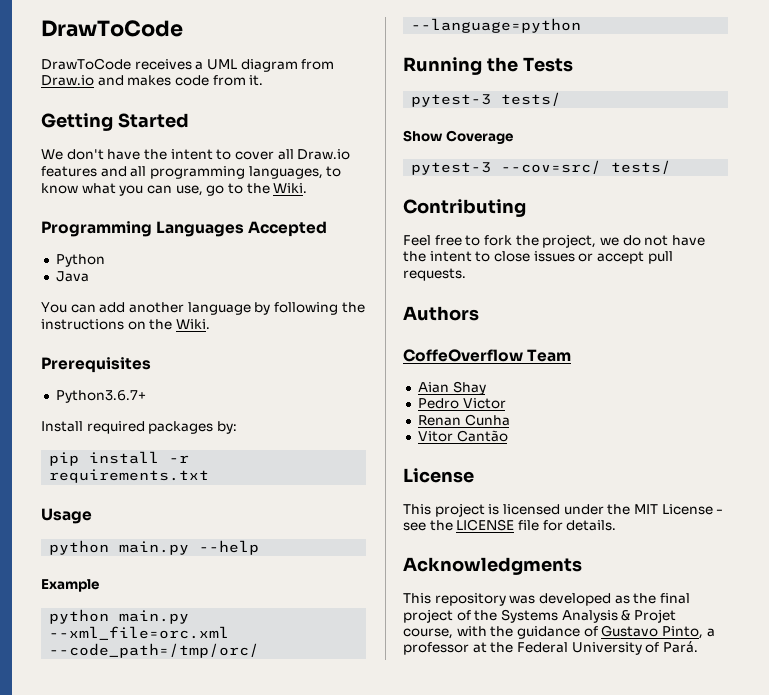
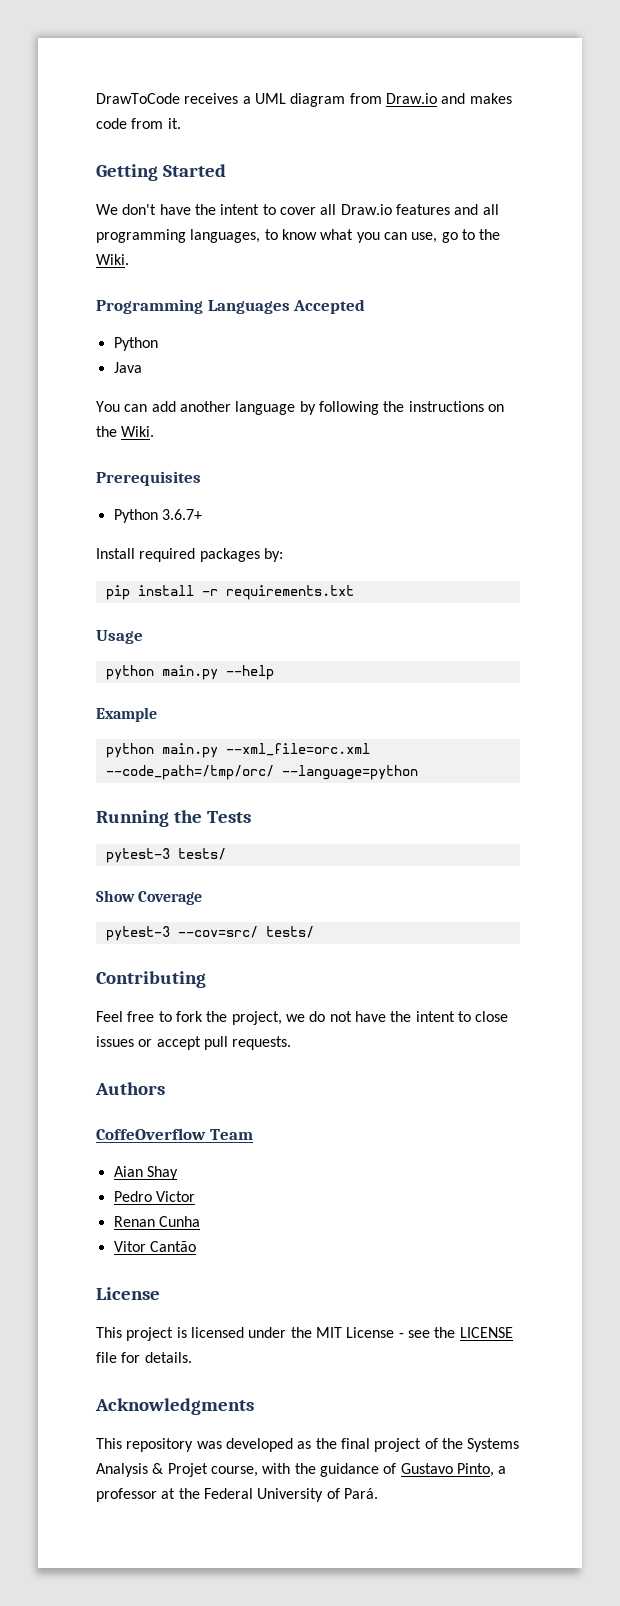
[41,20,183,37] [41,58,131,70] DrawToCode // DrawToCode -> [96,93,180,104] DrawToCode
[55,390,146,403] Python3.6.7+ -> [113,509,202,523] Python 3.6.7+

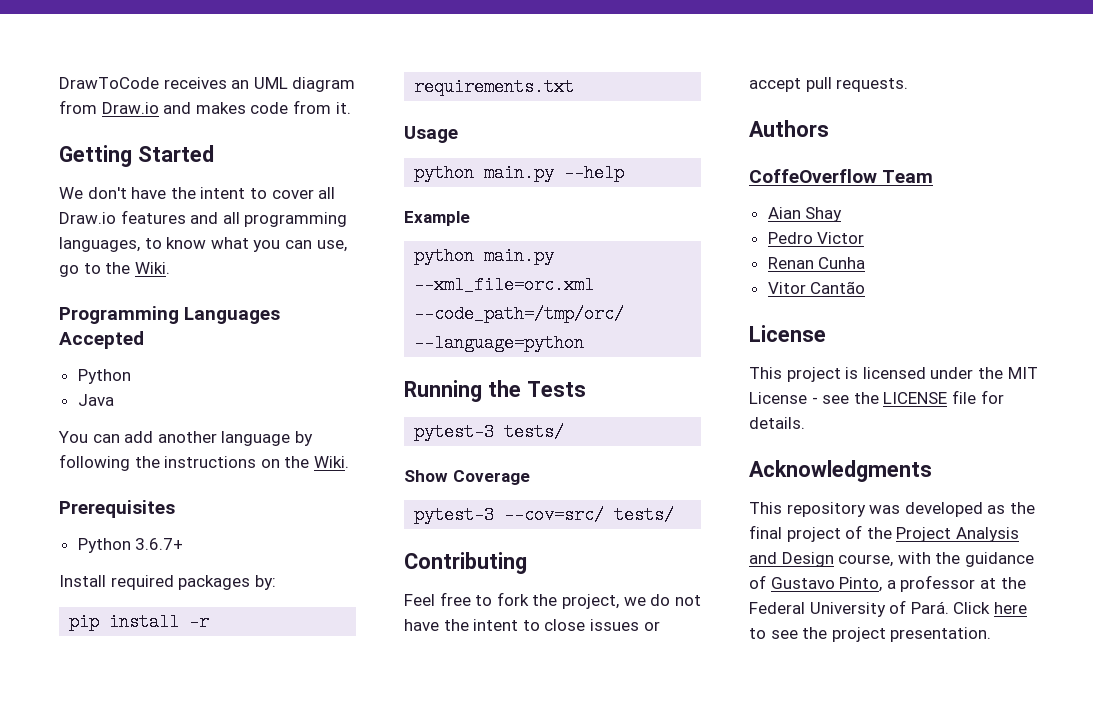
[242,96,251,104] a -> [231,80,250,89] an
[467,1438,520,1452] [96,1463,208,1477] Systems Analysis & Projet -> [896,527,1019,542] [749,552,834,567] Project Analysis and Design
(378, 1493) none -> [953,602,1027,614] [749,627,992,642] Click here to see the project presentation.

